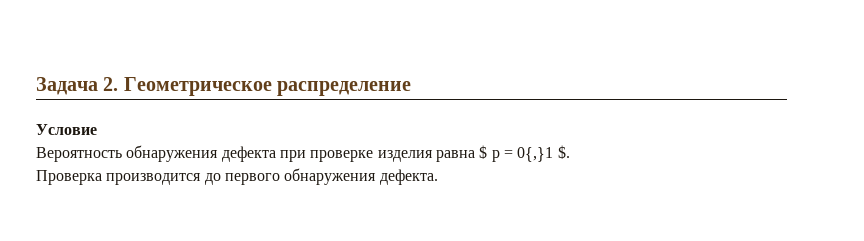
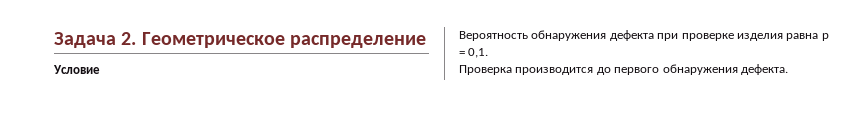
[479,145,488,159] $ -> (819, 37) none
[517,145,570,162] 0{,}1 $. -> [468,48,489,58] 0,1.

